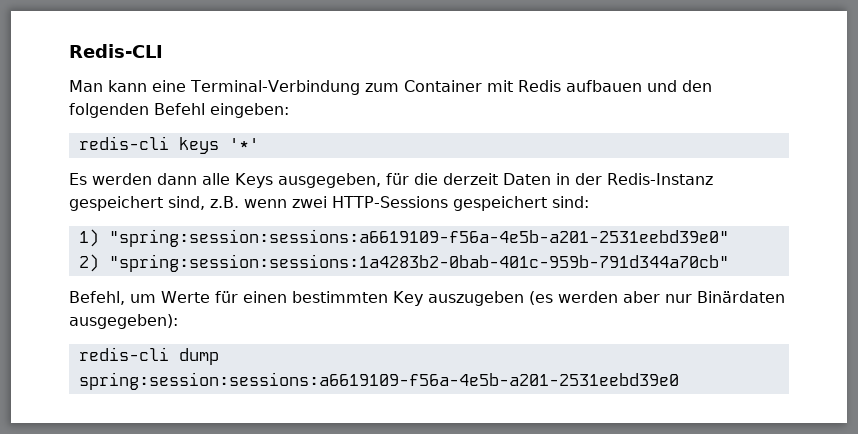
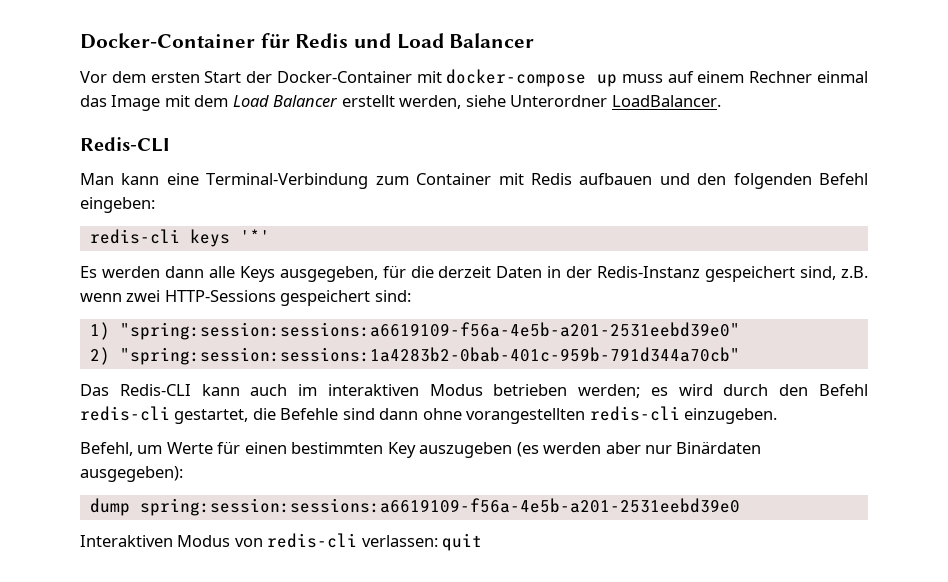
(69, 51) none -> [80,33,535,49] [80,69,869,87] [80,95,721,111] Docker-Container für Redis und Load Balancer // Vor dem ersten Start der Docker-Container mit docker-compose up muss auf einem Rechner einmal das Image mit dem Load Balancer erstellt werden, siehe Unterordner LoadBalancer. //
(729, 263) none -> [80,384,868,398] [80,406,778,424] // Das Redis-CLI kann auch im interaktiven Modus betrieben werden; es wird durch den Befehl redis-cli gestartet, die Befehle sind dann ohne vorangestellten redis-cli einzugeben.
[78,347,169,361] redis-cli -> (183, 474) none
(679, 381) none -> [80,533,483,551] // Interaktiven Modus von redis-cli verlassen: quit

